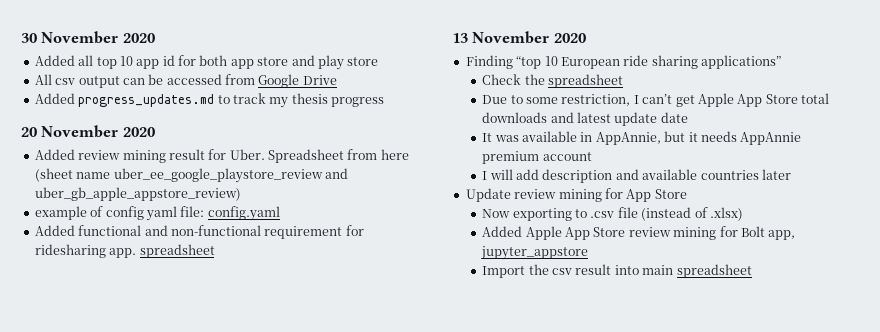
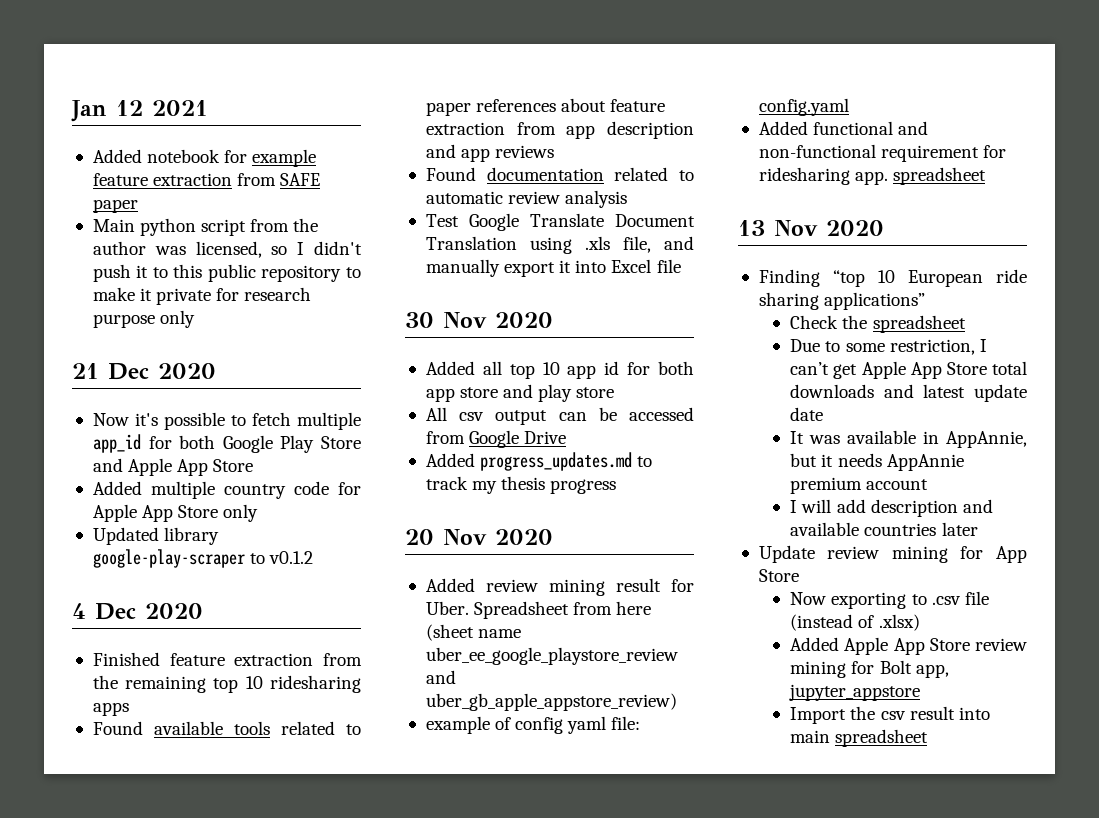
[21,31,119,44] 30 November -> [71,100,208,122] [92,149,317,167] [92,173,321,186] [92,199,138,213] [92,218,319,236] [92,241,362,258] [92,264,361,282] [92,287,312,305] [92,310,196,328] [72,363,216,380] [92,412,362,430] [92,434,361,453] [92,458,254,476] [92,481,362,499] [92,504,259,522] [92,527,220,545] [92,549,314,568] [72,603,203,620] [92,652,363,666] [92,675,361,693] [92,702,129,716] [92,721,361,735] [425,98,666,116] [425,121,694,139] [425,144,555,162] [425,167,694,181] [425,190,628,208] [425,213,695,231] [425,236,694,254] [425,259,681,277] [405,312,487,328] Jan 12 2021 // Added notebook for example feature extraction from SAFE paper // Main python script from the author was licensed, so I didn't push it to this public repository to make it private for research purpose only // 21 Dec 2020 // Now it's possible to fetch multiple app_id for both Google Play Store and Apple App Store // Added multiple country code for Apple App Store only // Updated library google-play-scraper to v0.1.2 // 4 Dec 2020 // Finished feature extraction from the remaining top 10 ridesharing apps // Found available tools related to paper references about feature extraction from app description and app reviews // Found documentation related to automatic review analysis // Test Google Translate Document Translation using .xls file, and manually export it into Excel file // 30 Nov
[41,125,119,138] November -> [443,529,487,545] Nov
[472,31,550,44] November -> [774,220,818,236] Nov

